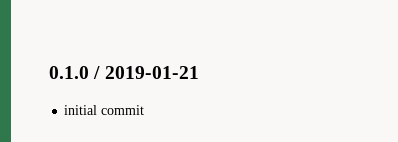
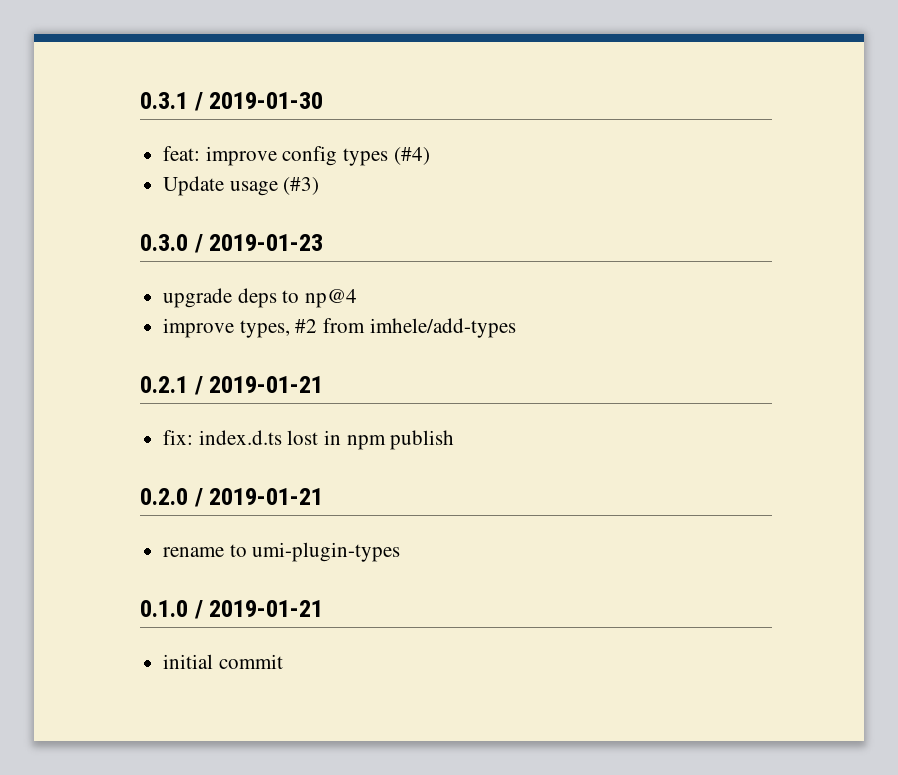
(49, 72) none -> [140,92,324,111] [163,146,430,166] [163,176,320,196] [140,234,324,253] [163,288,358,308] [163,318,516,338] [140,376,324,395] [163,430,455,450] [140,488,324,507] [163,542,401,562] 0.3.1 / 2019-01-30 // feat: improve config types (#4) // Update usage (#3) // 0.3.0 / 2019-01-23 // upgrade deps to np@4 // improve types, #2 from imhele/add-types // 0.2.1 / 2019-01-21 // fix: index.d.ts lost in npm publish // 0.2.0 / 2019-01-21 // rename to umi-plugin-types //

